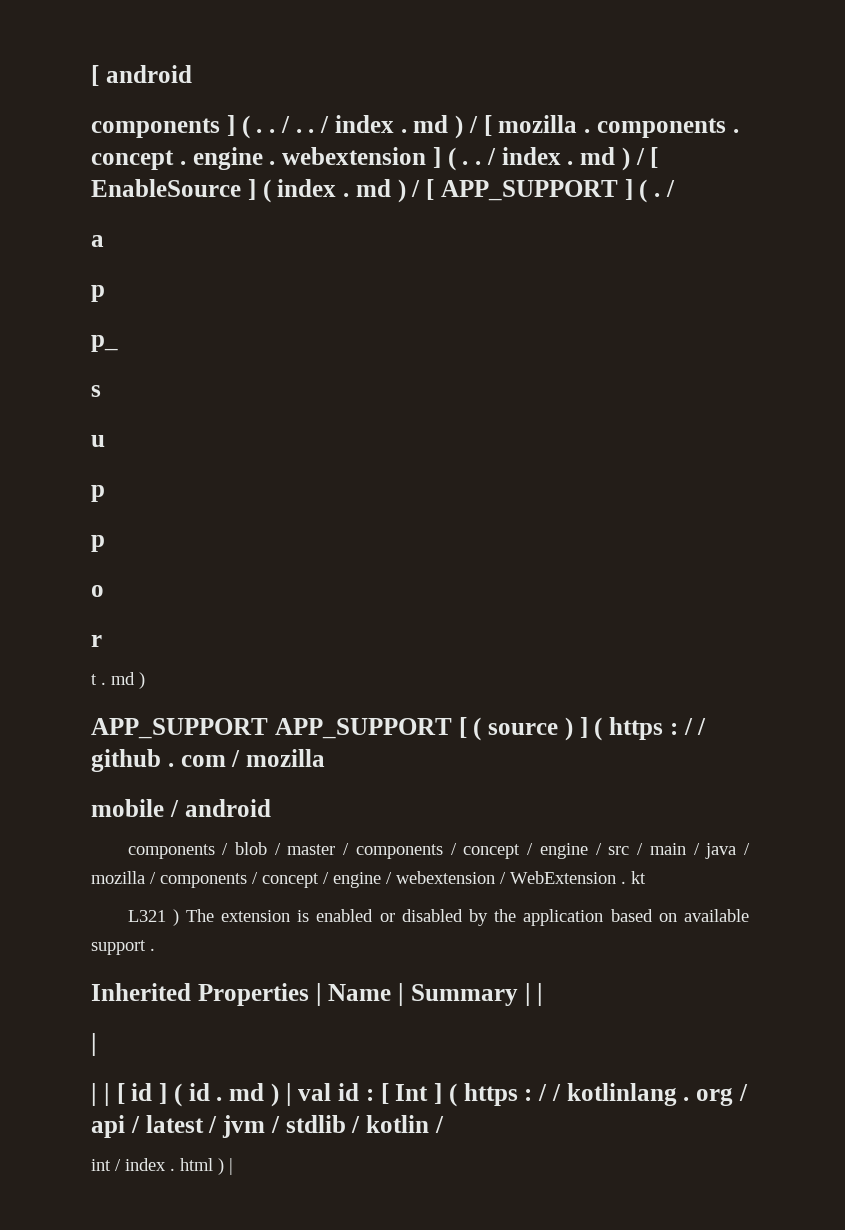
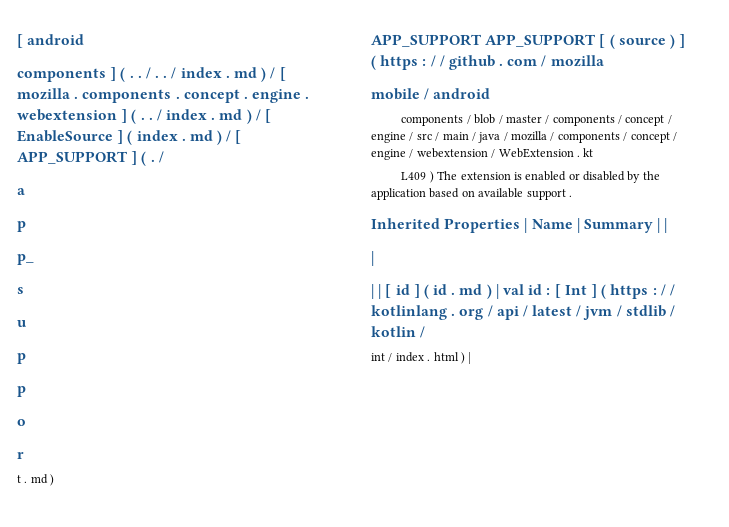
[127,910,166,922] L321 -> [401,172,427,180] L409

